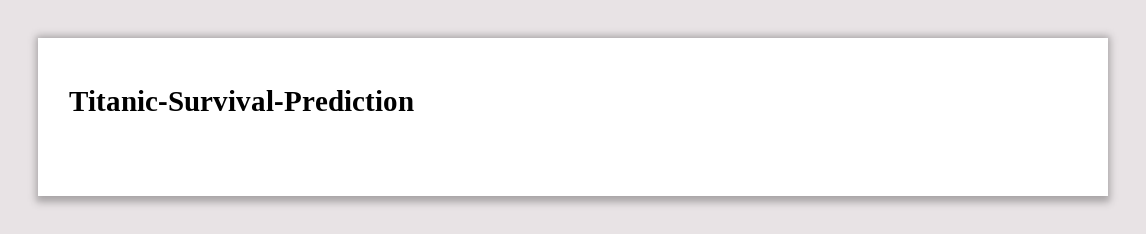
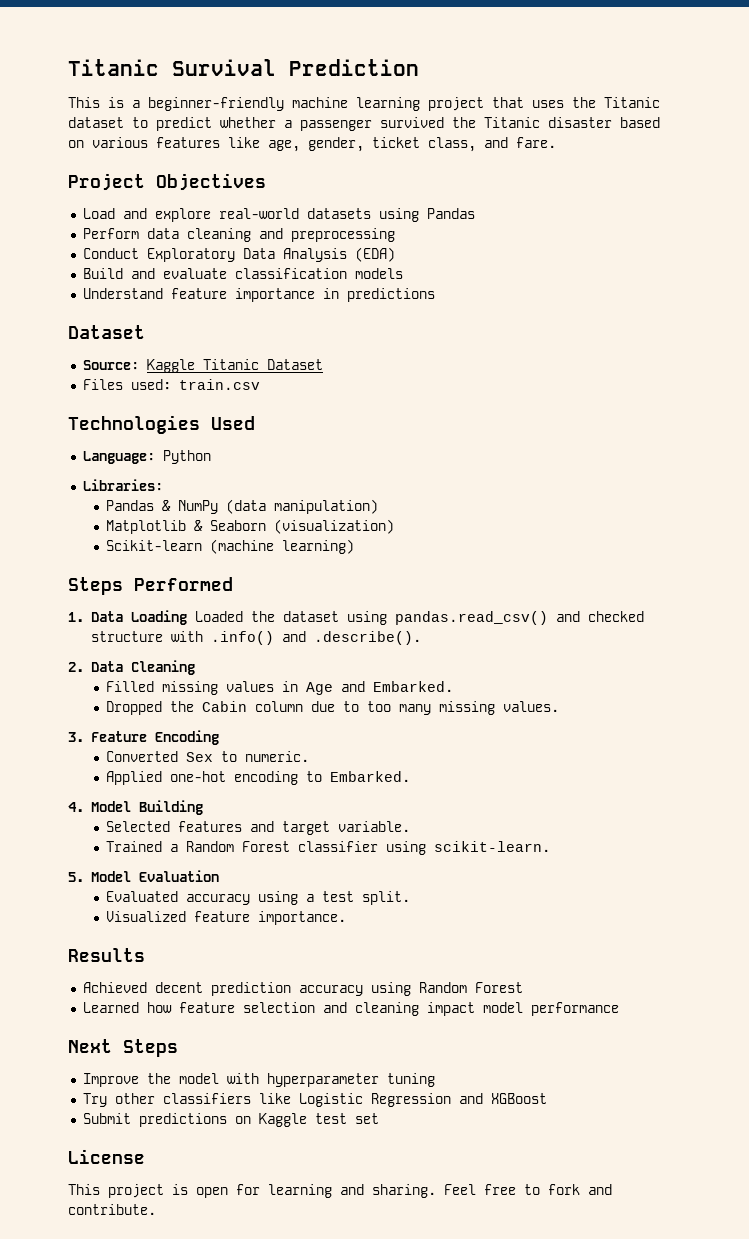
[69,90,414,111] Titanic-Survival-Prediction -> [68,59,419,76] [68,97,660,111] [68,117,660,131] [68,137,556,152] [68,173,266,191] [82,208,475,222] [82,228,395,242] [82,247,395,262] [82,268,403,279] [82,288,435,302] [68,325,145,339] [82,359,323,373] [82,379,260,390] [68,415,255,434] [82,450,211,464] [82,479,163,491] [106,499,379,514] [106,519,395,534] [106,539,355,554] [68,577,233,595] [68,610,645,625] [91,631,422,645] [68,660,196,675] [106,681,454,695] [106,701,560,715] [68,730,220,745] [106,751,310,762] [106,771,411,785] [68,800,204,815] [106,821,411,835] [106,841,551,855] [68,870,220,882] [106,891,411,905] [106,911,347,925] [68,948,145,962] [82,982,523,996] [82,1002,619,1016] [68,1039,178,1057] [82,1073,435,1087] [82,1093,547,1107] [82,1113,379,1127] [68,1149,145,1164] [68,1184,612,1198] [68,1204,156,1215] Titanic Survival Prediction // This is a beginner-friendly machine learning project that uses the Titanic dataset to predict whether a passenger survived the Titanic disaster based on various features like age, gender, ticket class, and fare. // Project Objectives // Load and explore real-world datasets using Pandas // Perform data cleaning and preprocessing // Conduct Exploratory Data Analysis (EDA) // Build and evaluate classification models // Understand feature importance in predictions // Dataset // Source: Kaggle Titanic Dataset // Files used: train.csv // Technologies Used // Language: Python // Libraries: // Pandas & NumPy (data manipulation) // Matplotlib & Seaborn (visualization) // Scikit-learn (machine learning) // Steps Performed // 1. Data Loading Loaded the dataset using pandas.read_csv() and checked structure with .info() and .describe(). // 2. Data Cleaning // Filled missing values in Age and Embarked. // Dropped the Cabin column due to too many missing values. // 3. Feature Encoding // Converted Sex to numeric. // Applied one-hot encoding to Embarked. // 4. Model Building // Selected features and target variable. // Trained a Random Forest classifier using scikit-learn. // 5. Model Evaluation // Evaluated accuracy using a test split. // Visualized feature importance. // Results // Achieved decent prediction accuracy using Random Forest // Learned how feature selection and cleaning impact model performance // Next Steps // Improve the model with hyperparameter tuning // Try other classifiers like Logistic Regression and XGBoost // Submit predictions on Kaggle test set // License // This project is open for learning and sharing. Feel free to fork and contribute.

